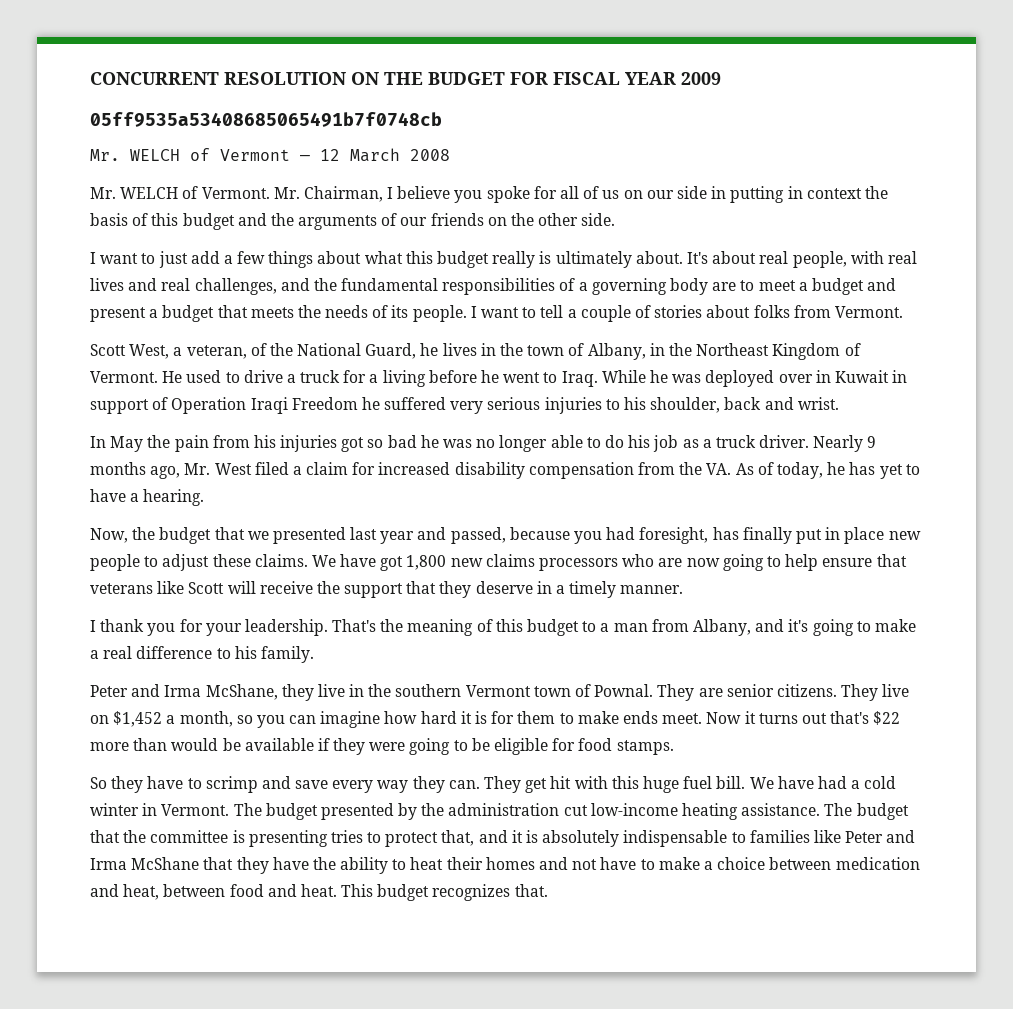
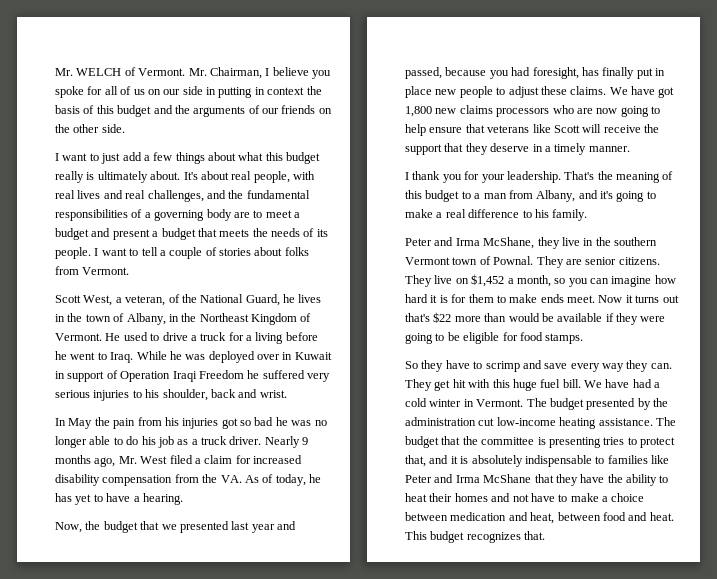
[90,72,721,85] [90,112,442,127] [90,148,450,162] CONCURRENT RESOLUTION ON THE BUDGET FOR FISCAL YEAR 2009 // 05ff9535a53408685065491b7f0748cb // Mr. WELCH of Vermont — 12 March 2008 // -> (55, 72) none

